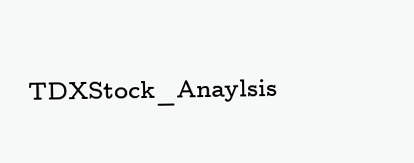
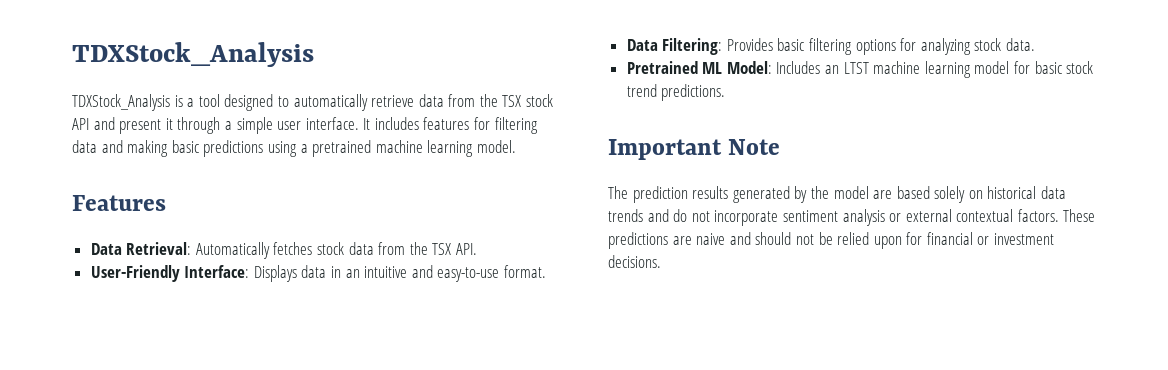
[27,78,278,108] TDXStock_Anaylsis -> [72,42,314,67] [72,94,554,111] [72,117,538,134] [72,140,516,157] [72,195,166,211] [90,242,478,259] [90,265,547,282] [626,38,1036,55] [626,61,1094,78] [626,84,726,101] [608,139,781,160] [608,186,1067,203] [608,209,1096,226] [608,232,1055,249] [608,255,661,268] TDXStock_Analysis // TDXStock_Analysis is a tool designed to automatically retrieve data from the TSX stock API and present it through a simple user interface. It includes features for filtering data and making basic predictions using a pretrained machine learning model. // Features // Data Retrieval: Automatically fetches stock data from the TSX API. // User-Friendly Interface: Displays data in an intuitive and easy-to-use format. // Data Filtering: Provides basic filtering options for analyzing stock data. // Pretrained ML Model: Includes an LTST machine learning model for basic stock trend predictions. // Important Note // The prediction results generated by the model are based solely on historical data trends and do not incorporate sentiment analysis or external contextual factors. These predictions are naive and should not be relied upon for financial or investment decisions.

